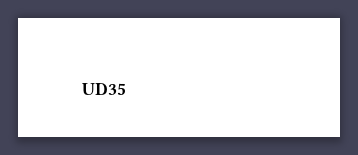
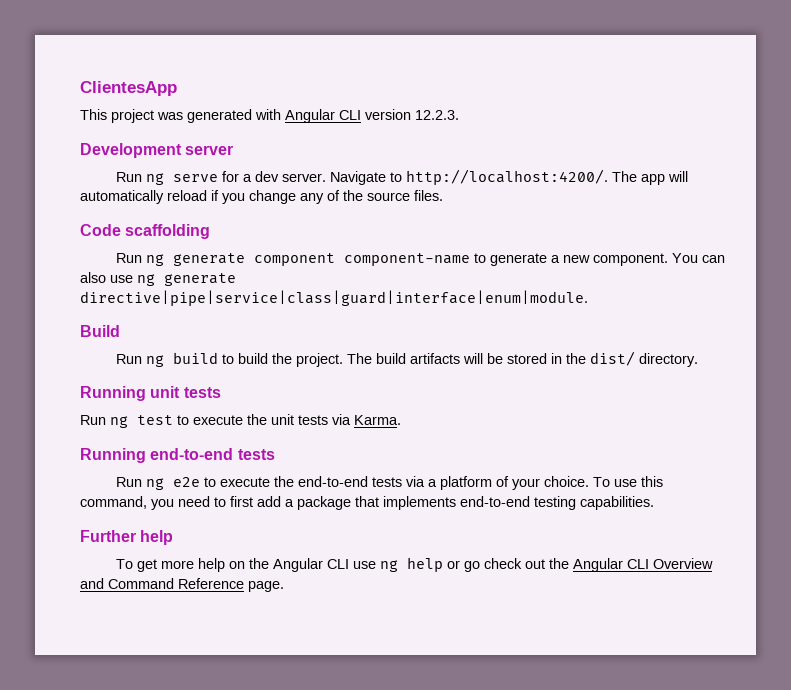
[82,82,126,95] UD35 -> [80,81,177,96] [80,109,459,123] [80,143,234,158] [115,169,688,185] [80,190,443,204] [80,224,211,239] [115,253,725,266] [80,272,236,286] [80,290,588,306] [80,325,120,337] [115,351,698,367] [80,386,221,401] [80,414,401,428] [80,448,275,463] [115,476,663,490] [80,496,654,510] [80,530,174,545] [115,557,713,572] [80,578,284,592] ClientesApp // This project was generated with Angular CLI version 12.2.3. // Development server // Run ng serve for a dev server. Navigate to http://localhost:4200/. The app will automatically reload if you change any of the source files. // Code scaffolding // Run ng generate component component-name to generate a new component. You can also use ng generate directive|pipe|service|class|guard|interface|enum|module. // Build // Run ng build to build the project. The build artifacts will be stored in the dist/ directory. // Running unit tests // Run ng test to execute the unit tests via Karma. // Running end-to-end tests // Run ng e2e to execute the end-to-end tests via a platform of your choice. To use this command, you need to first add a package that implements end-to-end testing capabilities. // Further help // To get more help on the Angular CLI use ng help or go check out the Angular CLI Overview and Command Reference page.

